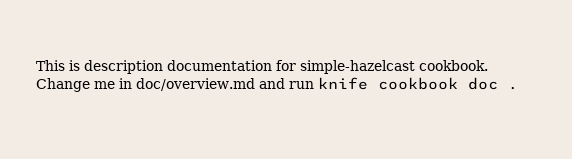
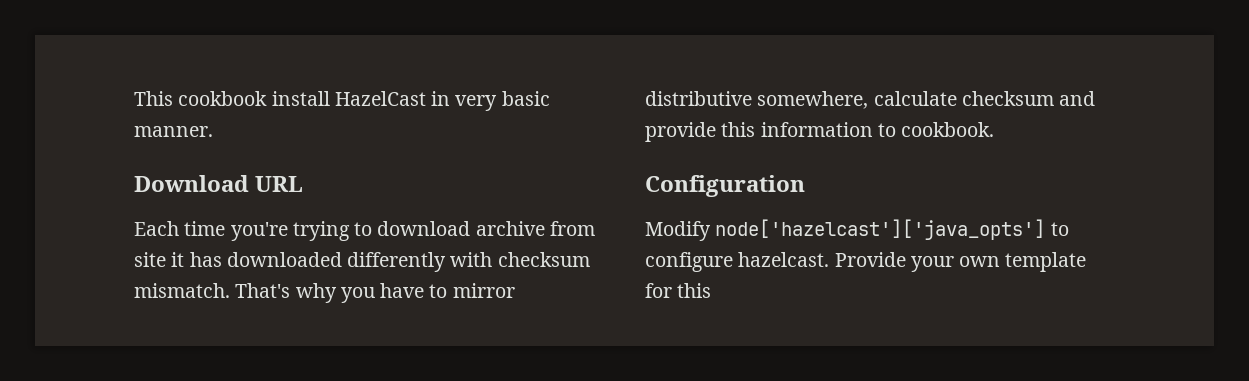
[69,60,488,74] [36,77,518,92] is description documentation for simple-hazelcast cookbook. Change me in doc/overview.md and run knife cookbook doc . -> [178,91,550,111] [134,126,213,137] [134,175,304,192] [134,221,595,241] [134,252,590,272] [134,283,515,303] [645,91,1096,109] [645,122,995,142] [645,175,805,197] [645,219,1069,241] [645,252,1087,272] [645,283,712,298] cookbook install HazelCast in very basic manner. // Download URL // Each time you're trying to download archive from site it has downloaded differently with checksum mismatch. That's why you have to mirror distributive somewhere, calculate checksum and provide this information to cookbook. // Configuration // Modify node['hazelcast']['java_opts'] to configure hazelcast. Provide your own template for this

